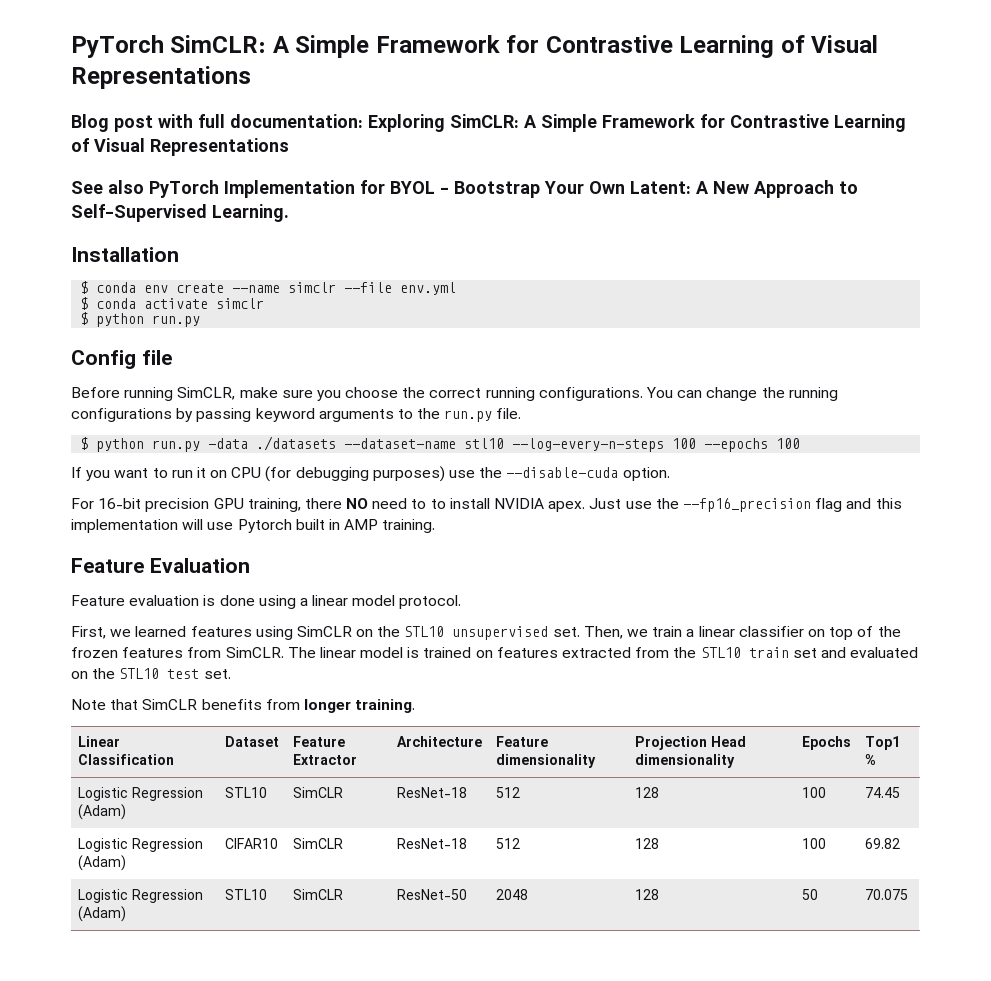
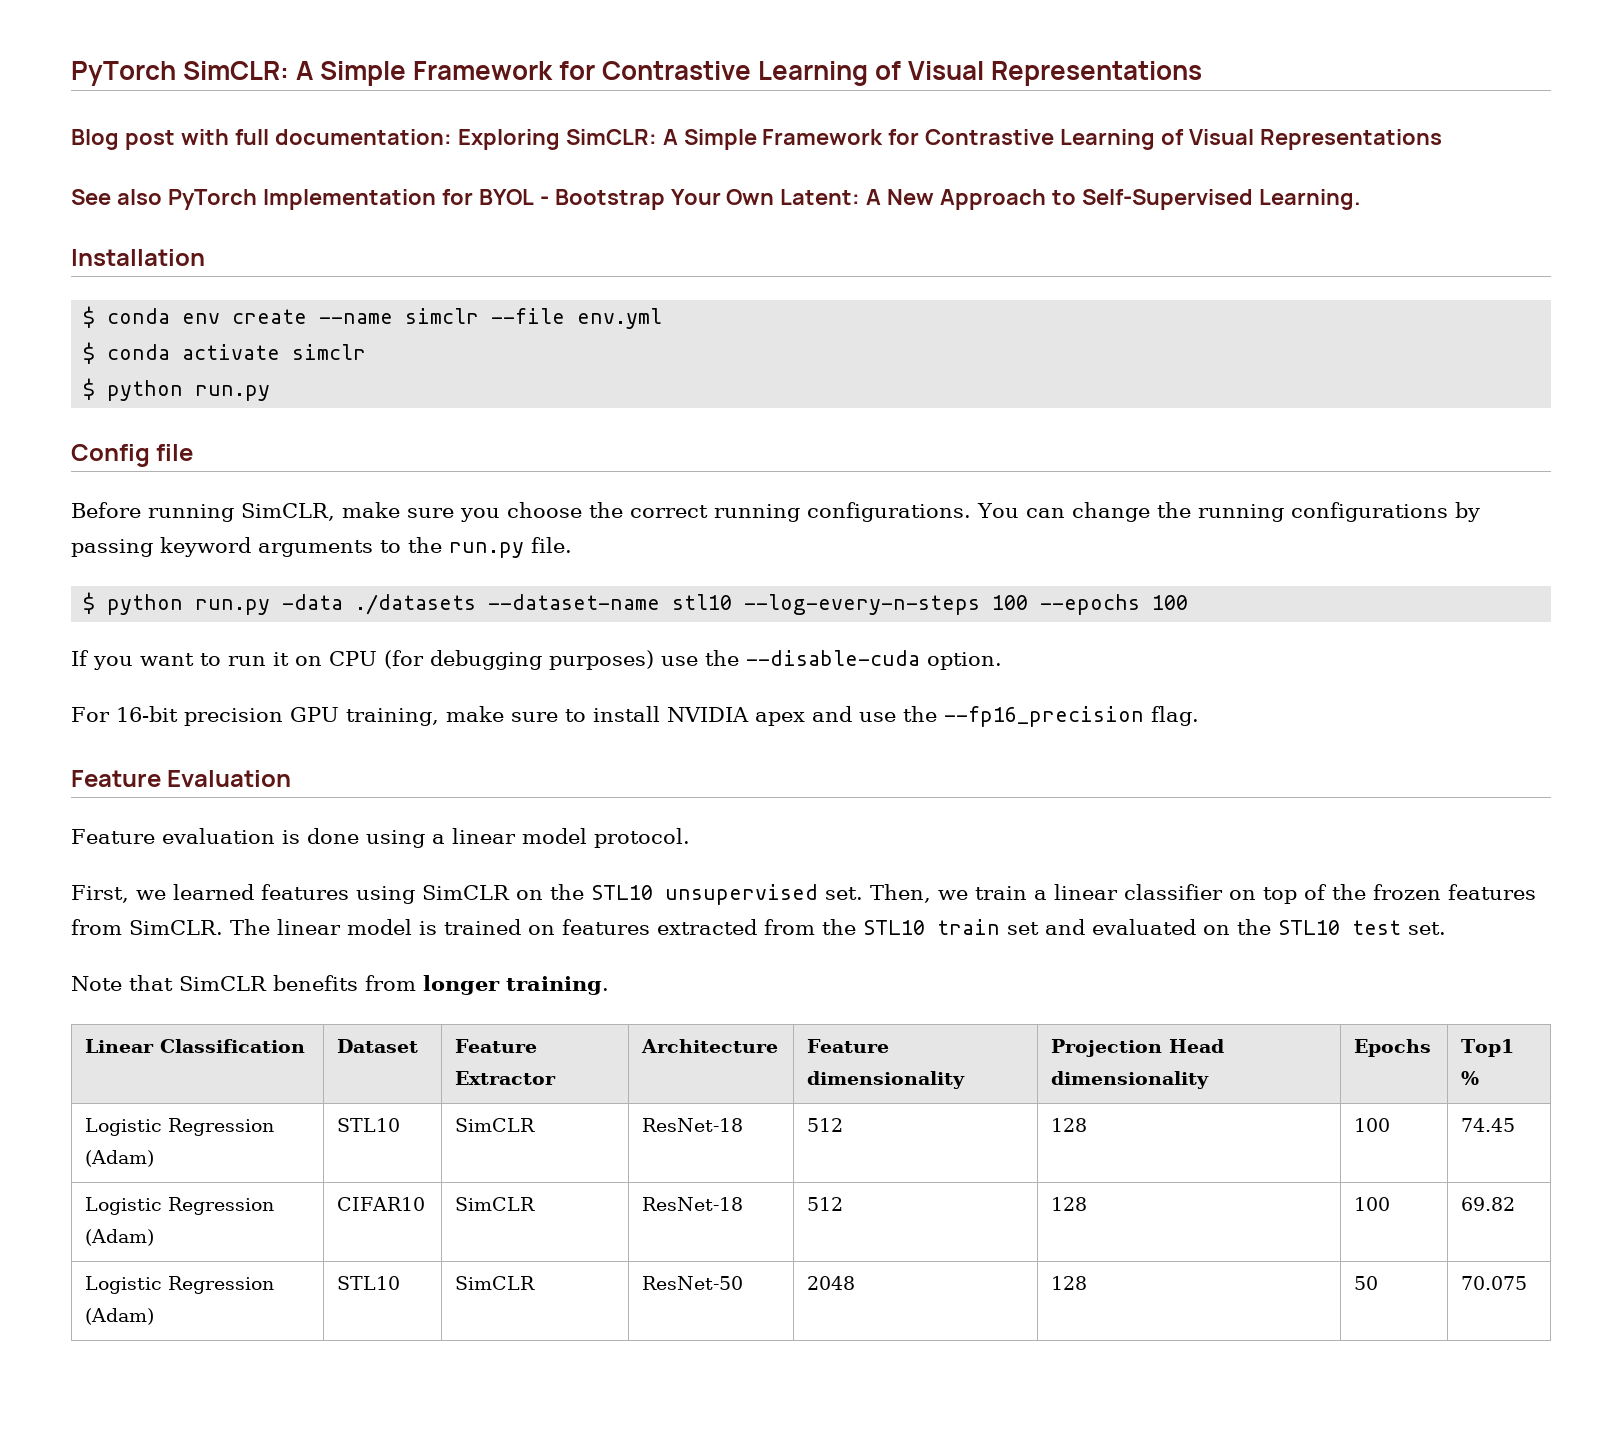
[304,498,427,509] there NO need to -> [445,706,558,722] make sure
[548,498,622,512] apex. Just -> [754,706,852,726] apex and
[815,498,902,512] [71,519,436,533] flag and this implementation will use Pytorch built in AMP training. -> [1150,706,1199,726] flag.

